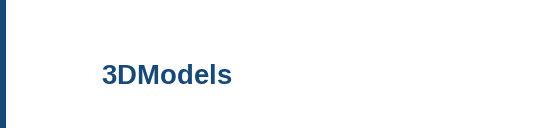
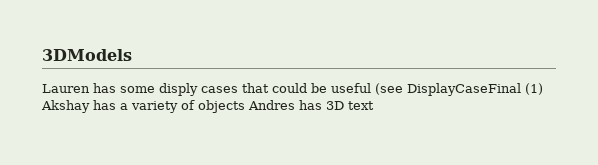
(232, 74) none -> [42,83,543,96] [41,100,374,113] // Lauren has some disply cases that could be useful (see DisplayCaseFinal (1) Akshay has a variety of objects Andres has 3D text

